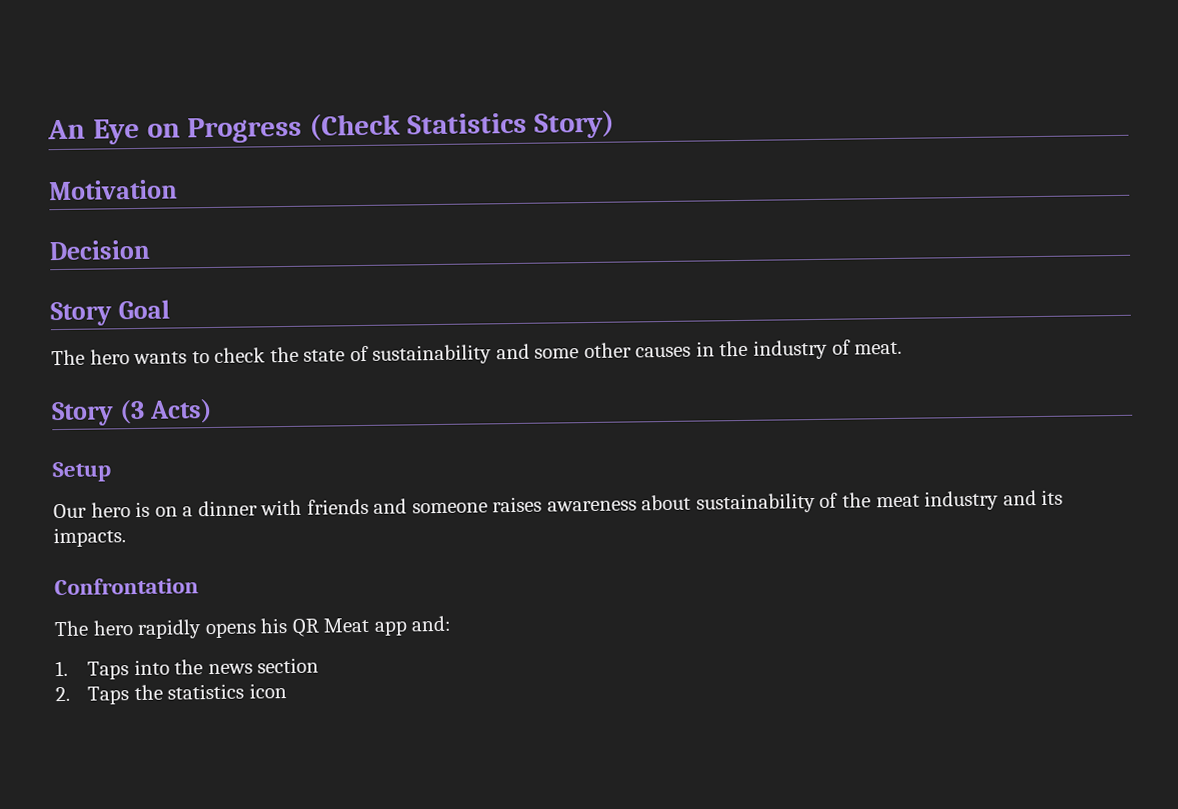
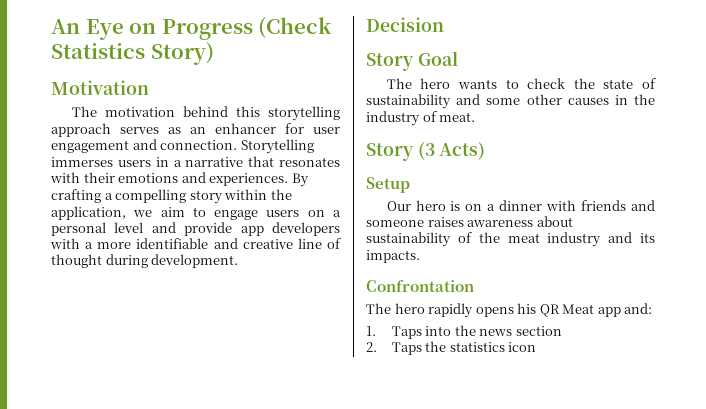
(178, 190) none -> [71,106,340,121] [51,123,340,137] [51,139,314,154] [51,156,340,167] [50,172,309,187] [51,189,292,204] [51,206,341,220] [51,222,340,236] [50,238,342,249] [51,254,239,268] // The motivation behind this storytelling approach serves as an enhancer for user engagement and connection. Storytelling immerses users in a narrative that resonates with their emotions and experiences. By crafting a compelling story within the application, we aim to engage users on a personal level and provide app developers with a more identifiable and creative line of thought during development.

